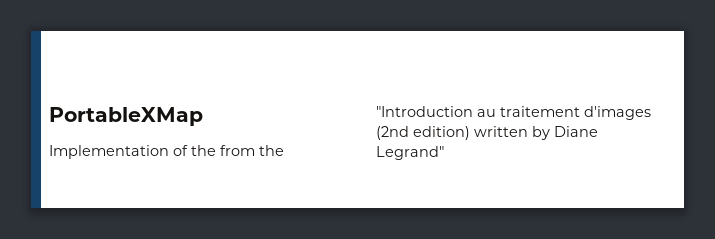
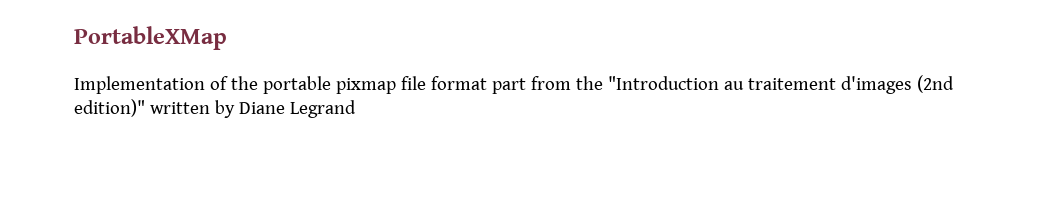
(216, 150) none -> [262,76,526,94] portable pixmap file format part
[413,126,470,140] edition) -> [74,99,145,117] edition)"
[376,146,444,160] Legrand" -> [289,100,356,118] Legrand

